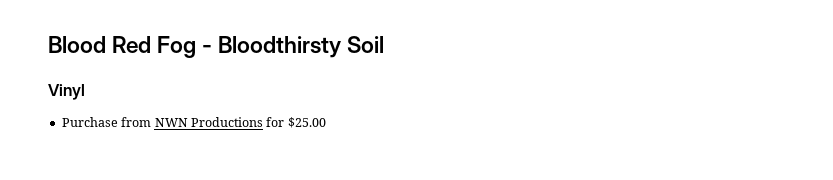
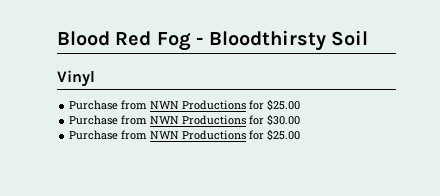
(326, 122) none -> [69,114,301,126] [69,129,301,141] // Purchase from NWN Productions for $30.00 // Purchase from NWN Productions for $25.00

